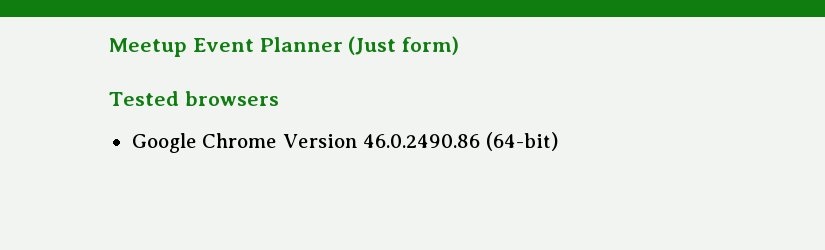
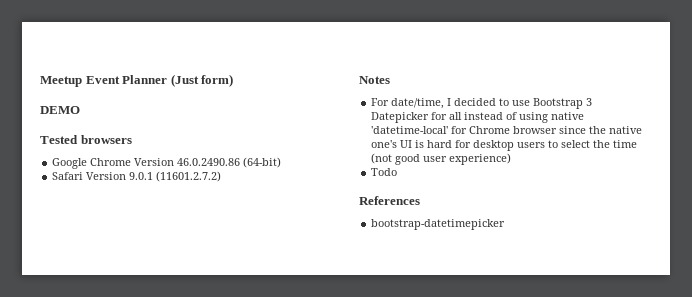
(460, 45) none -> [40,106,80,114] // DEMO
(558, 141) none -> [52,171,222,182] [359,76,390,84] [371,98,593,109] [371,112,585,123] [371,126,643,134] [371,140,638,151] [371,153,512,165] [371,168,398,176] [359,196,420,205] [371,219,506,230] // Safari Version 9.0.1 (11601.2.7.2) // Notes // For date/time, I decided to use Bootstrap 3 Datepicker for all instead of using native 'datetime-local' for Chrome browser since the native one's UI is hard for desktop users to select the time (not good user experience) // Todo // References // bootstrap-datetimepicker

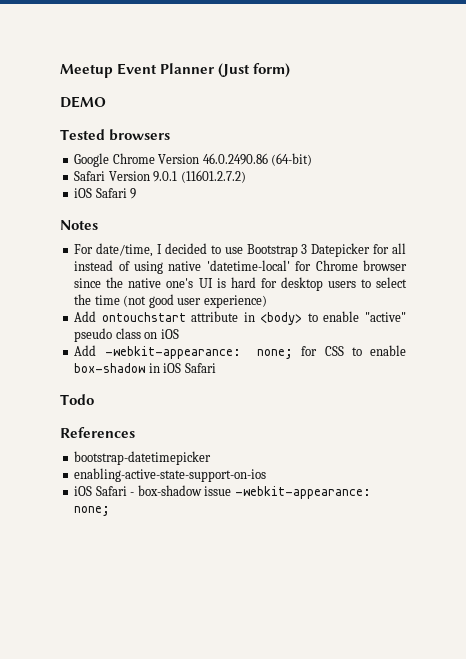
(222, 176) none -> [74,188,137,199] // iOS Safari 9
[371,168,398,176] [359,196,420,205] [371,219,506,230] Todo // References // bootstrap-datetimepicker -> [74,311,406,325] [74,328,179,342] [74,345,406,359] [74,363,216,373] [60,394,94,405] [60,427,135,438] [74,451,212,465] [74,468,267,482] [74,485,371,499] [74,506,111,516] Add ontouchstart attribute in <body> to enable "active" pseudo class on iOS // Add -webkit-appearance: none; for CSS to enable box-shadow in iOS Safari // Todo // References // bootstrap-datetimepicker // enabling-active-state-support-on-ios // iOS Safari - box-shadow issue -webkit-appearance: none;

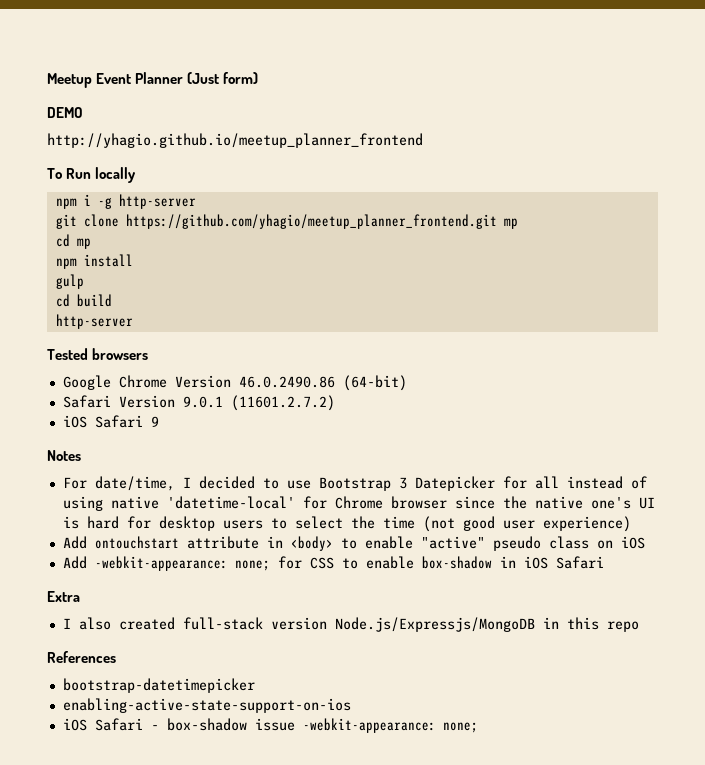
(106, 102) none -> [47,133,423,148] [47,167,137,183] [55,194,196,209] [55,214,518,229] [55,234,91,249] [55,254,133,269] [55,274,84,289] [55,294,112,307] [55,314,133,329] // http://yhagio.github.io/meetup_planner_frontend // To Run locally // npm i -g http-server // git clone https://github.com/yhagio/meetup_planner_frontend.git mp // cd mp // npm install // gulp // cd build // http-server
[60,394,94,405] Todo -> [47,591,80,602] [62,617,639,632] Extra // I also created full-stack version Node.js/Expressjs/MongoDB in this repo

